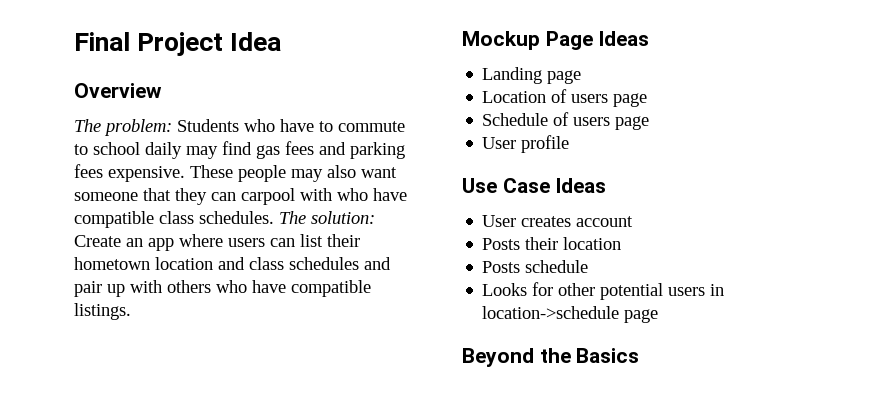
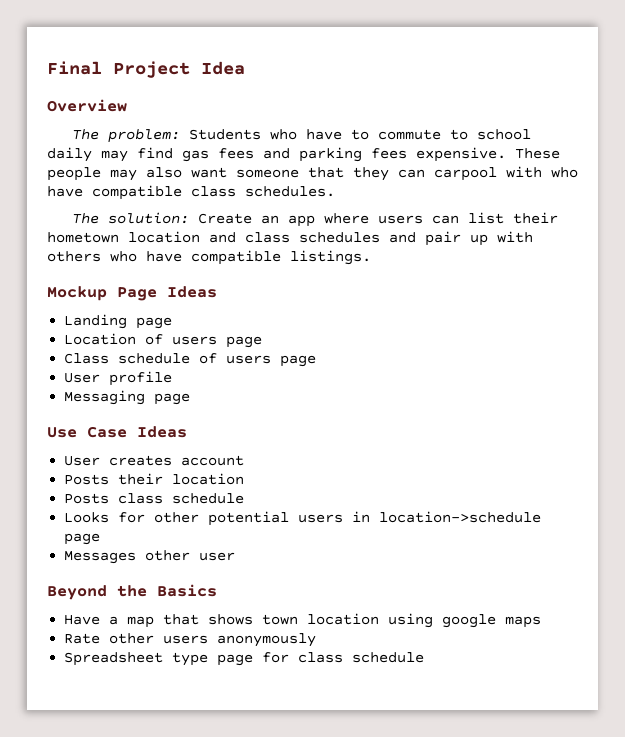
(274, 217) none -> (335, 191) //
[482,113,549,126] Schedule -> [64,353,191,364] Class schedule
(570, 144) none -> [64,390,191,405] // Messaging page
(521, 267) none -> [118,493,164,504] class
(659, 316) none -> [64,550,236,564] // Messages other user
(640, 355) none -> [64,613,542,628] [64,633,317,647] [64,652,425,666] // Have a map that shows town location using google maps // Rate other users anonymously // Spreadsheet type page for class schedule

